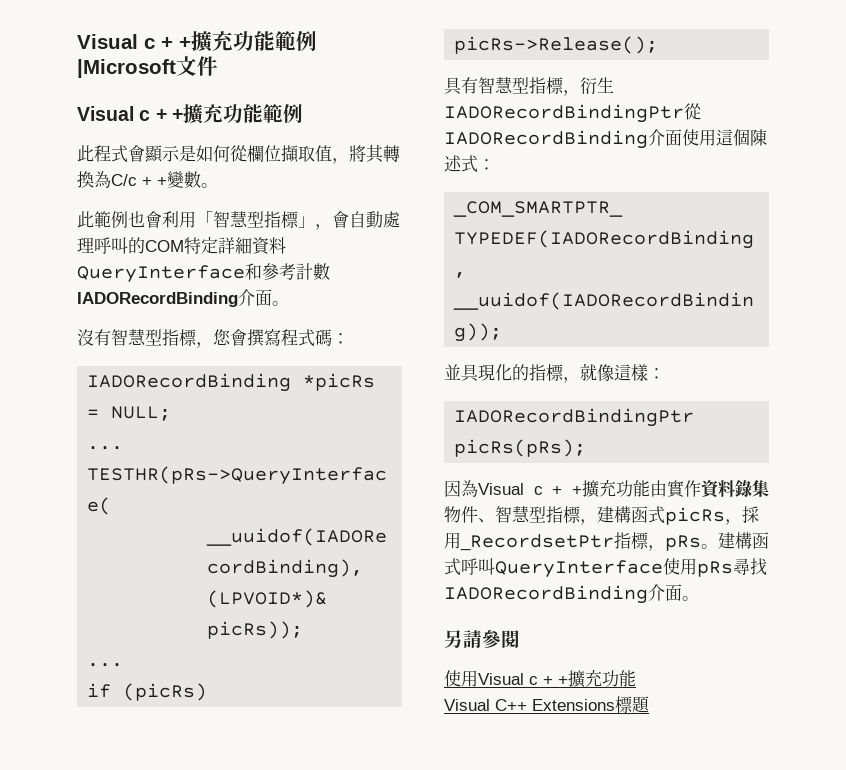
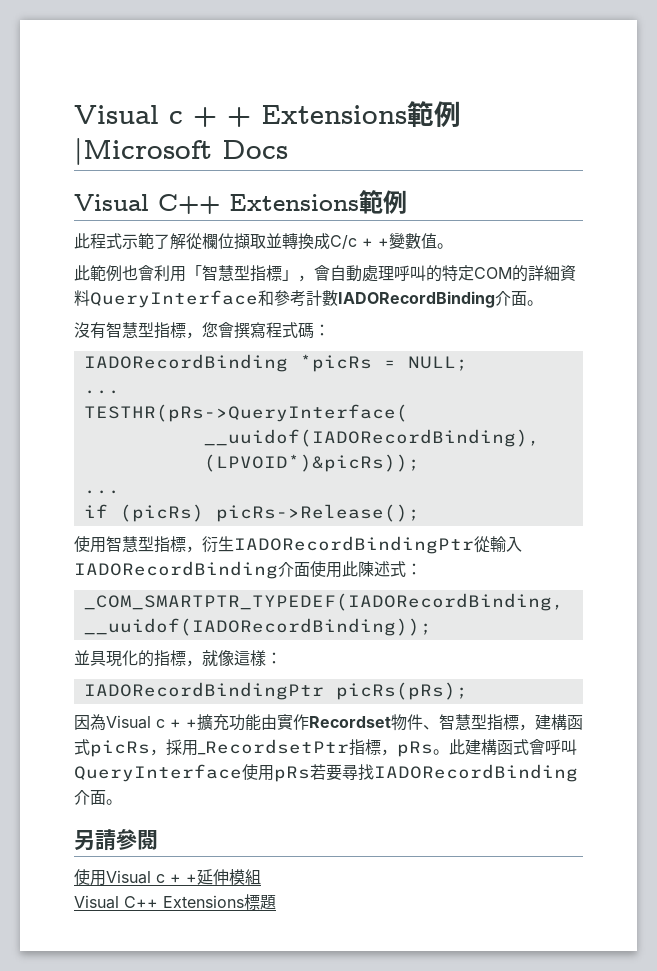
[77,31,275,53] Visual c + +擴充功能 -> [74,105,407,127] Visual c + + Extensions
[176,56,218,76] [77,104,303,125] [77,144,400,164] [77,171,111,188] 文件 // Visual c + +擴充功能範例 // 此程式會顯示是如何從欄位擷取值，將其轉換為 -> [222,140,288,159] [74,190,407,214] [74,233,330,250] Docs // Visual C++ Extensions範例 // 此程式示範了解從欄位擷取並轉換成
(201, 179) none -> [421,233,437,249] 值
[145,237,218,255] COM特定 -> [442,265,528,282] 特定COM的
[444,77,478,95] 具有 -> [74,536,106,553] 使用
(702, 111) none -> [490,536,522,552] 輸入
[716,129,750,146] 這個 -> [342,561,358,577] 此
[701,480,769,498] 資料錄集 -> [309,716,391,728] Recordset
[718,532,769,549] [444,558,461,576] 建構函式 -> [449,739,545,755] 此建構函式會
(733, 569) none -> [310,764,342,781] 若要
[568,669,636,688] 擴充功能 -> [197,869,261,885] 延伸模組

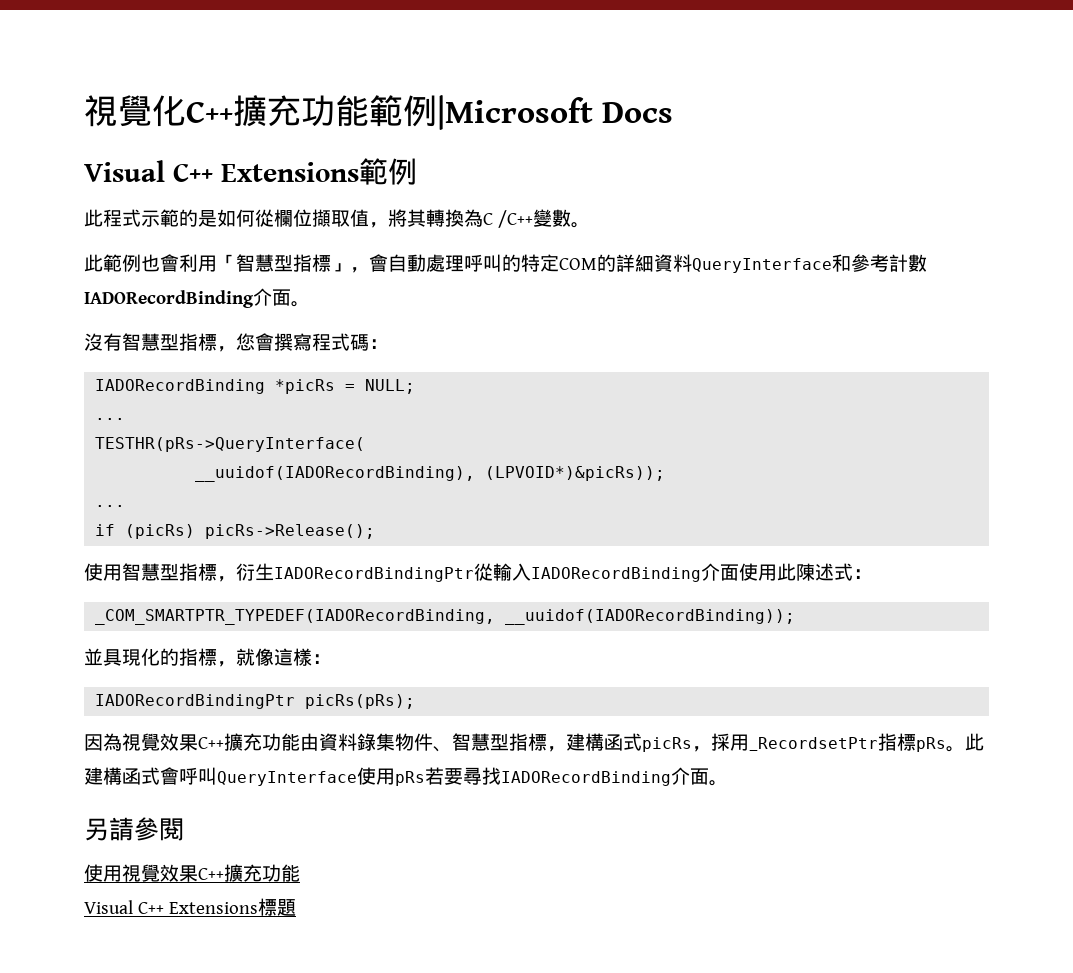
[74,105,407,127] Visual c + + Extensions -> [84,95,369,127] 視覺化C++擴充功能
[154,233,186,250] 了解 -> [179,209,255,227] 的是如何
[266,232,437,250] 並轉換成C/c + +變數值 -> [350,209,571,228] 值，將其轉換為C /C++變數
[106,715,197,729] Visual c + + -> [122,733,224,751] 視覺效果C++
[277,714,391,730] 實作Recordset -> [319,733,395,751] 資料錄集
[381,749,397,756] ， -> (916, 742) none
[106,869,261,885] Visual c + +延伸模組 -> [122,864,300,882] 視覺效果C++擴充功能

